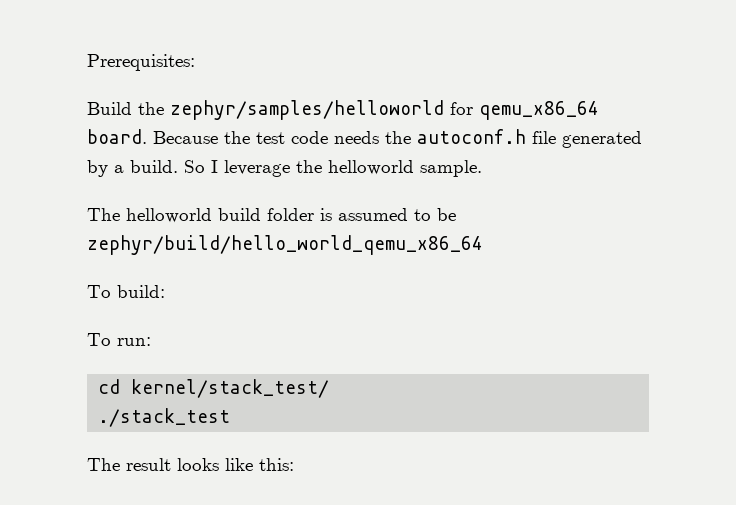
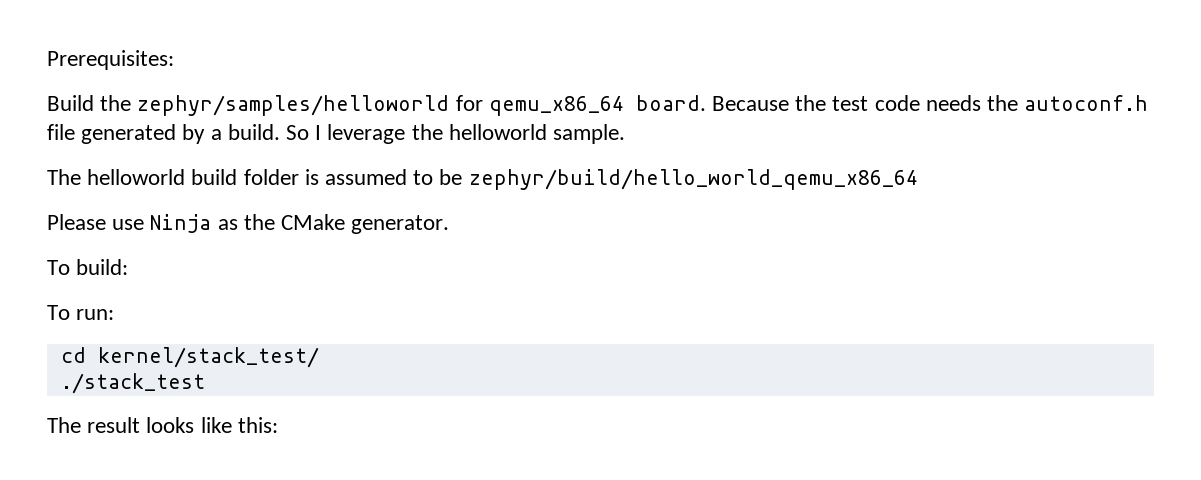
(483, 245) none -> [47,214,450,234] // Please use Ninja as the CMake generator.

